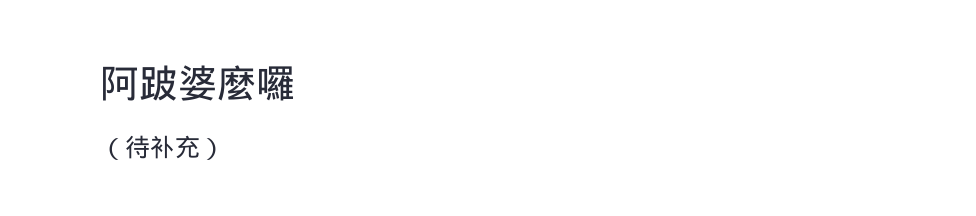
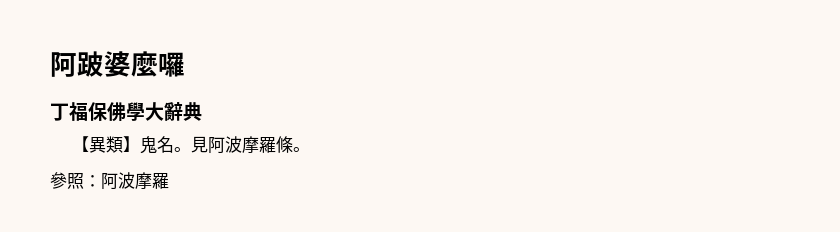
[100,135,225,160] （待补充） -> [50,102,202,122] [72,136,311,154] [50,172,169,190] 丁福保佛學大辭典 // 【異類】鬼名。見阿波摩羅條。 // 參照：阿波摩羅

